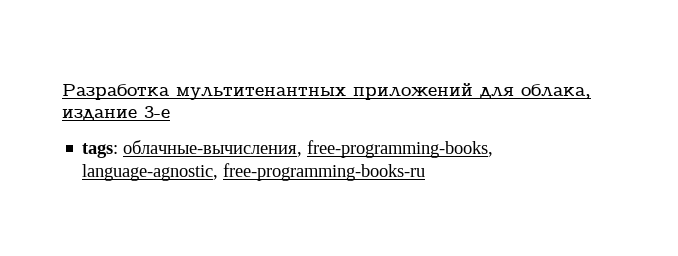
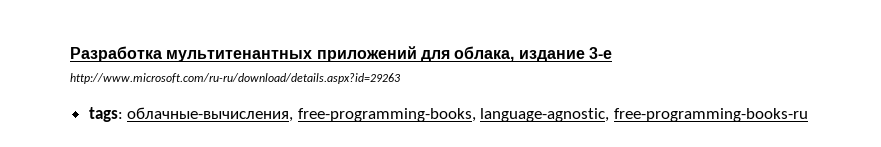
(170, 112) none -> [70,73,401,84] // http://www.microsoft.com/ru-ru/download/details.aspx?id=29263

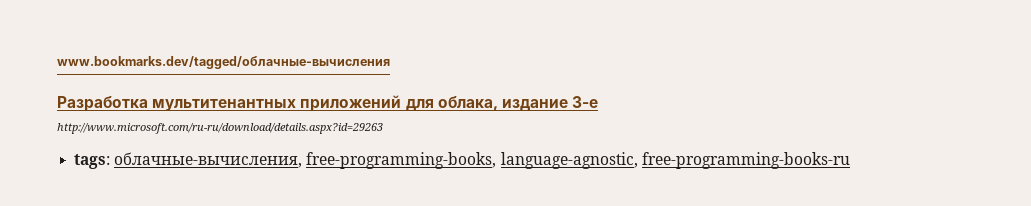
(70, 54) none -> [57,56,390,69] www.bookmarks.dev/tagged/облачные-вычисления //

